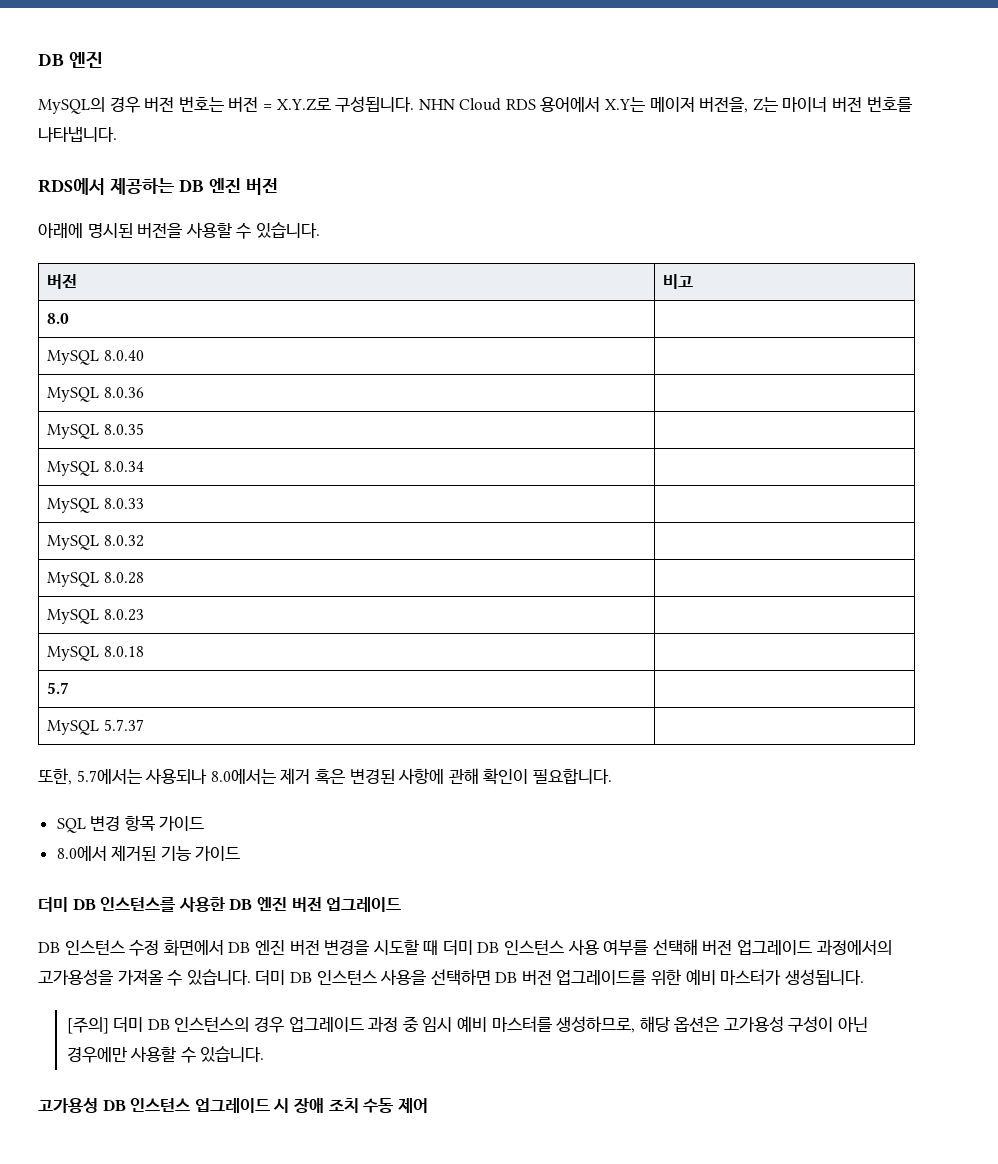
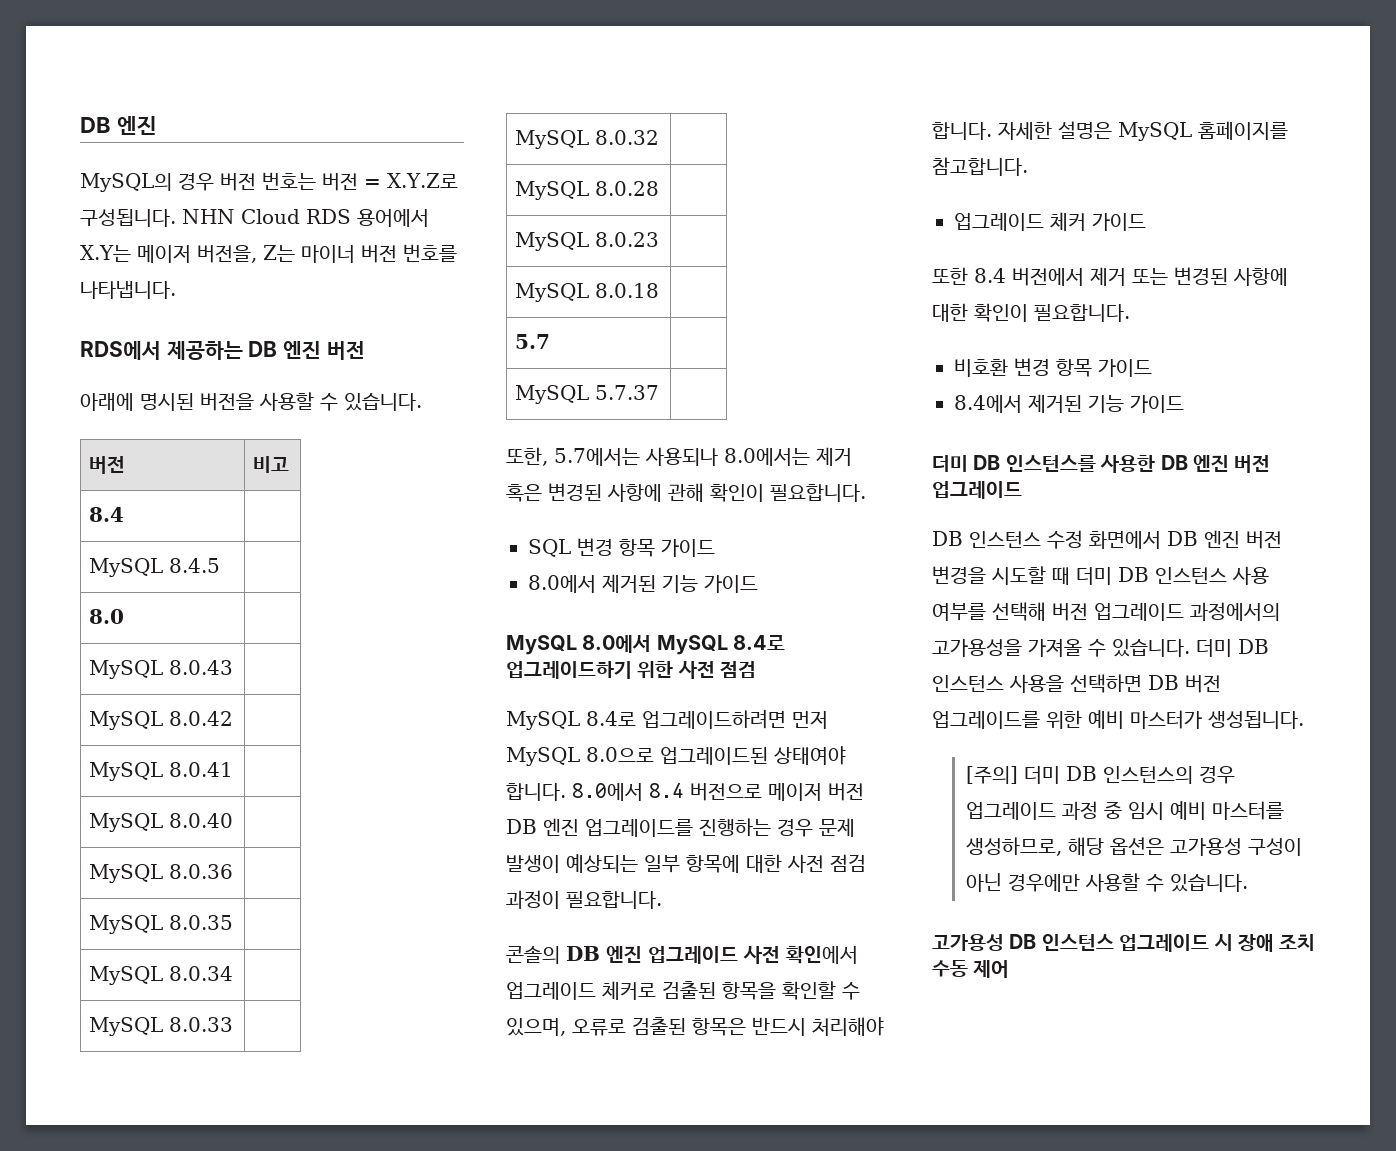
[47,313,70,324] 8.0 -> [89,507,125,522] [89,558,221,577] [89,609,125,624] [89,660,234,679] [89,711,234,730] [89,762,234,781] 8.4 | // MySQL 8.4.5 | // 8.0 | // MySQL 8.0.43 | // MySQL 8.0.42 | // MySQL 8.0.41
(241, 853) none -> [506,635,786,655] [506,661,757,679] [506,709,828,730] [506,746,846,766] [506,783,864,801] [506,818,855,837] [506,854,866,873] [506,890,662,909] [506,946,858,964] [506,981,860,1000] [506,1017,884,1036] [932,121,1288,141] [932,157,1028,176] [954,212,1146,231] [932,267,1288,286] [932,303,1130,322] [954,358,1152,377] [954,394,1184,413] // MySQL 8.0에서 MySQL 8.4로 업그레이드하기 위한 사전 점검 // MySQL 8.4로 업그레이드하려면 먼저 MySQL 8.0으로 업그레이드된 상태여야 합니다. 8.0에서 8.4 버전으로 메이저 버전 DB 엔진 업그레이드를 진행하는 경우 문제 발생이 예상되는 일부 항목에 대한 사전 점검 과정이 필요합니다. // 콘솔의 DB 엔진 업그레이드 사전 확인에서 업그레이드 체커로 검출된 항목을 확인할 수 있으며, 오류로 검출된 항목은 반드시 처리해야 합니다. 자세한 설명은 MySQL 홈페이지를 참고합니다. // 업그레이드 체커 가이드 // 또한 8.4 버전에서 제거 또는 변경된 사항에 대한 확인이 필요합니다. // 비호환 변경 항목 가이드 // 8.4에서 제거된 기능 가이드

